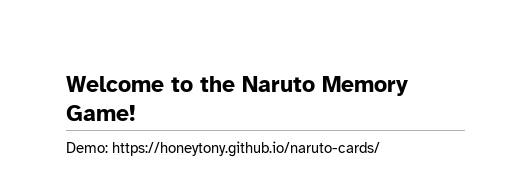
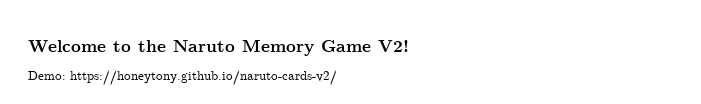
[66,105,136,121] Game! -> [321,40,409,52] Game V2!
[112,141,380,157] https://honeytony.github.io/naruto-cards/ -> [70,70,337,86] https://honeytony.github.io/naruto-cards-v2/

